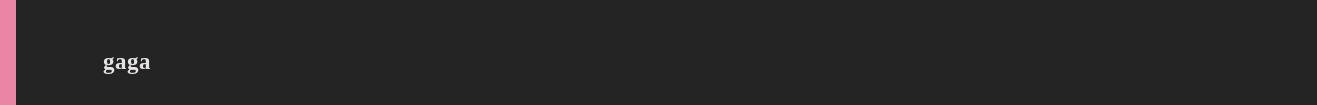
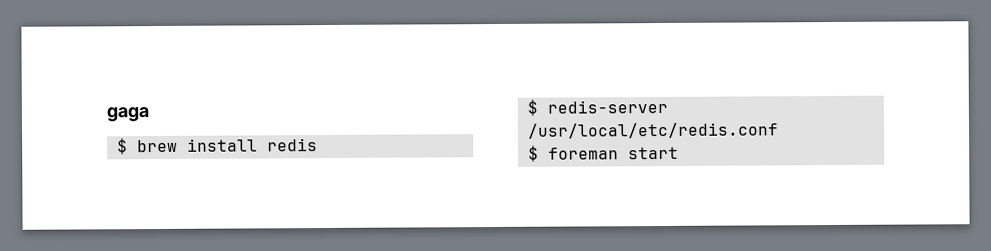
(151, 65) none -> [116,138,318,155] [526,99,668,116] [526,122,779,139] [527,145,679,162] // $ brew install redis // $ redis-server /usr/local/etc/redis.conf // $ foreman start

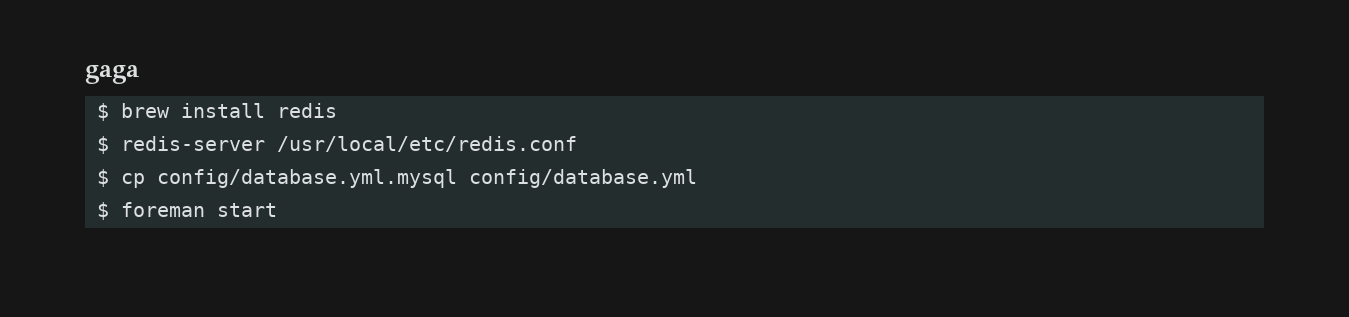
(779, 130) none -> [97,169,698,188] // $ cp config/database.yml.mysql config/database.yml

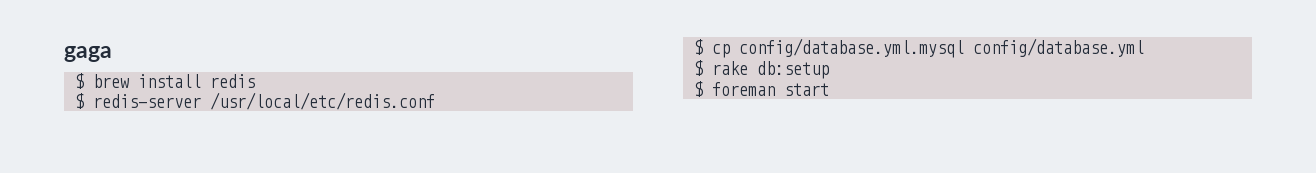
(698, 178) none -> [693,60,829,79] // $ rake db:setup

